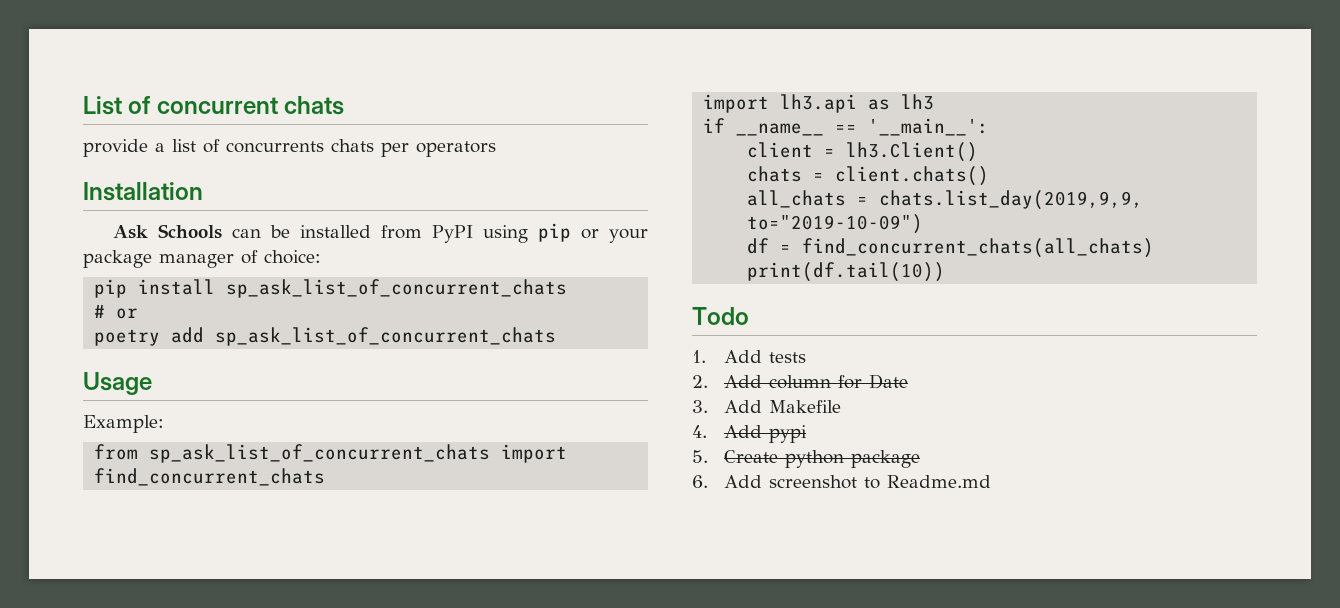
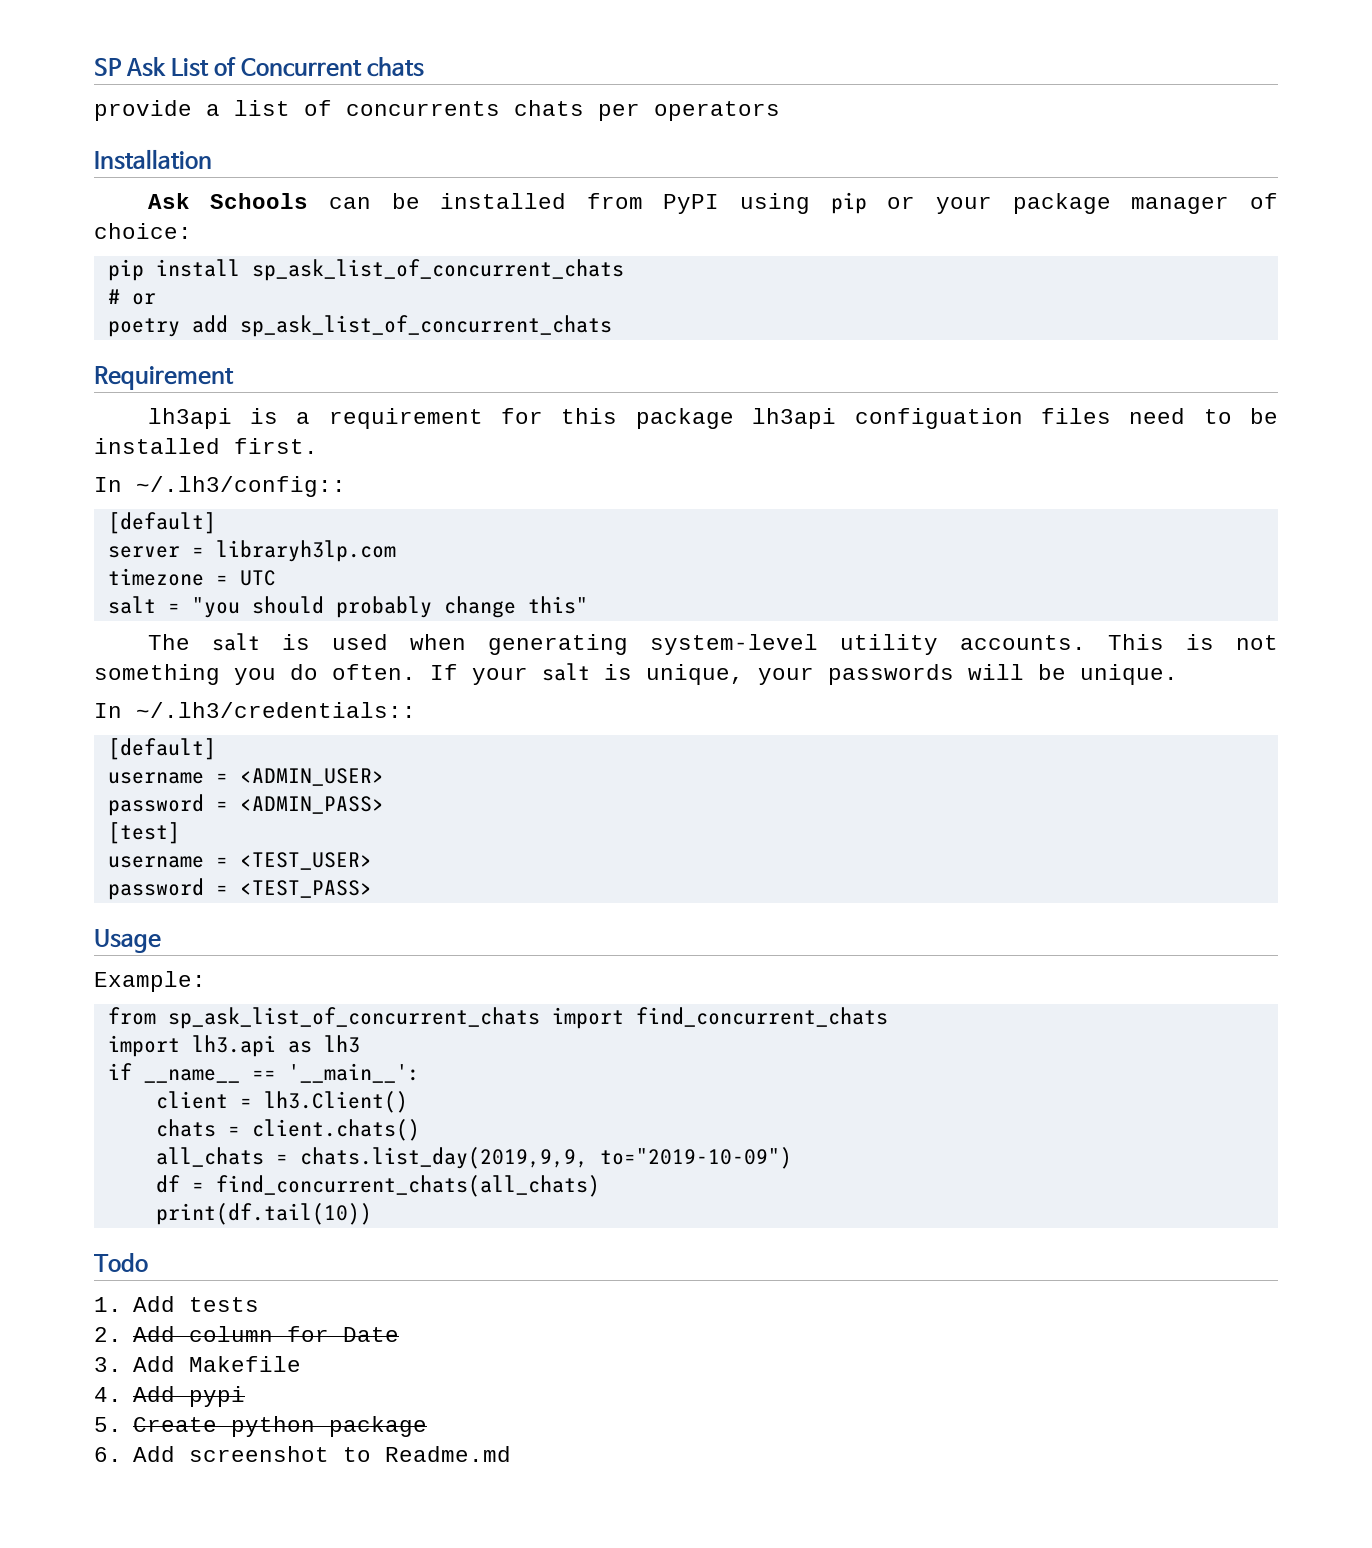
(83, 105) none -> [94,57,167,77] SP Ask
[156,97,278,114] concurrent -> [241,58,363,77] Concurrent
(557, 336) none -> [94,366,234,390] [147,408,1279,429] [94,438,318,454] [94,476,346,497] [107,512,216,534] [107,540,396,562] [107,568,276,586] [107,596,588,618] [147,633,1278,655] [94,663,1178,685] [94,702,416,718] [107,738,216,760] [107,768,384,786] [107,794,384,816] [107,822,180,844] [107,852,372,870] [107,878,372,900] // Requirement // lh3api is a requirement for this package lh3api configuation files need to be installed first. // In ~/.lh3/config:: // [default] // server = libraryh3lp.com // timezone = UTC // salt = "you should probably change this" // The salt is used when generating system-level utility accounts. This is not something you do often. If your salt is unique, your passwords will be unique. // In ~/.lh3/credentials:: // [default] // username = <ADMIN_USER> // password = <ADMIN_PASS> // [test] // username = <TEST_USER> // password = <TEST_PASS>

